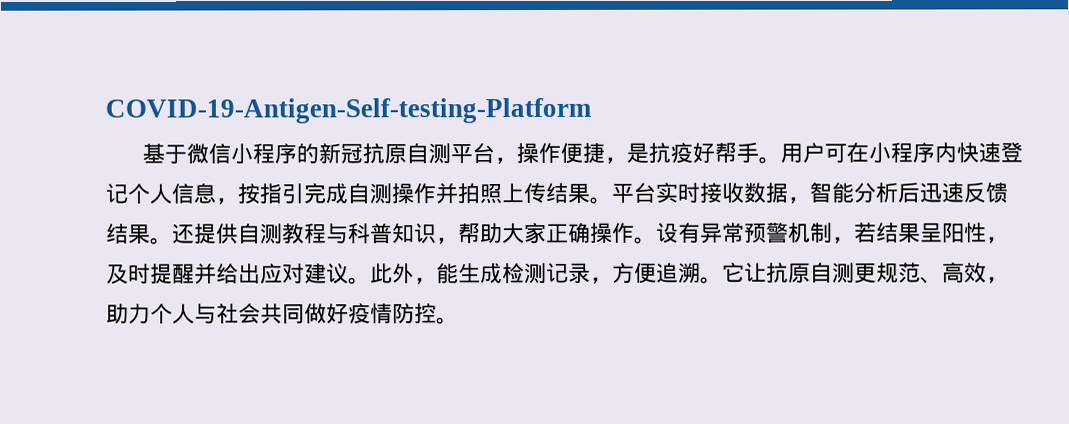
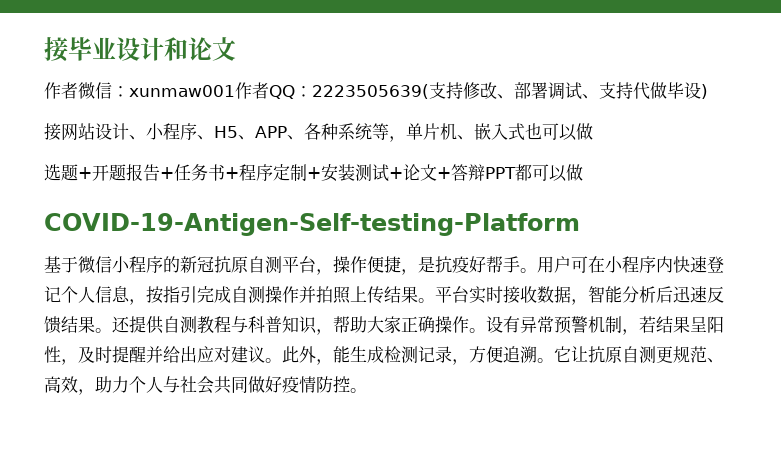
(105, 110) none -> [44,37,236,62] [44,82,708,100] [44,123,593,142] [44,164,583,182] 接毕业设计和论文 // 作者微信：xunmaw001作者QQ：2223505639(支持修改、部署调试、支持代做毕设) // 接网站设计、小程序、H5、APP、各种系统等，单片机、嵌入式也可以做 // 选题+开题报告+任务书+程序定制+安装测试+论文+答辩PPT都可以做 //

